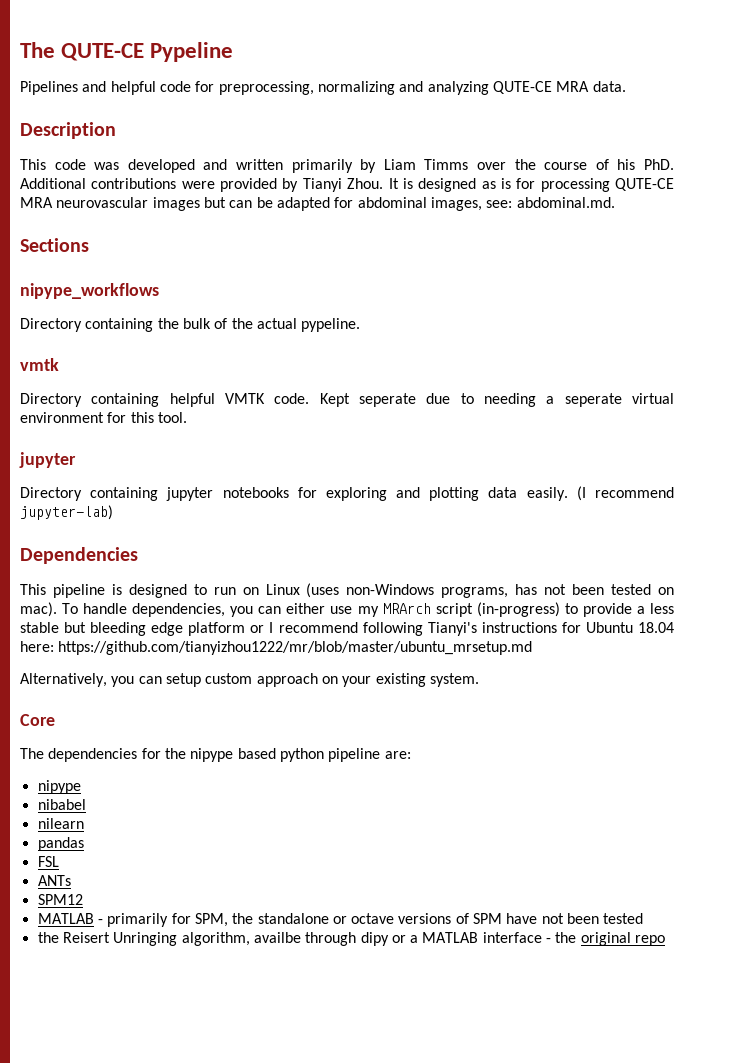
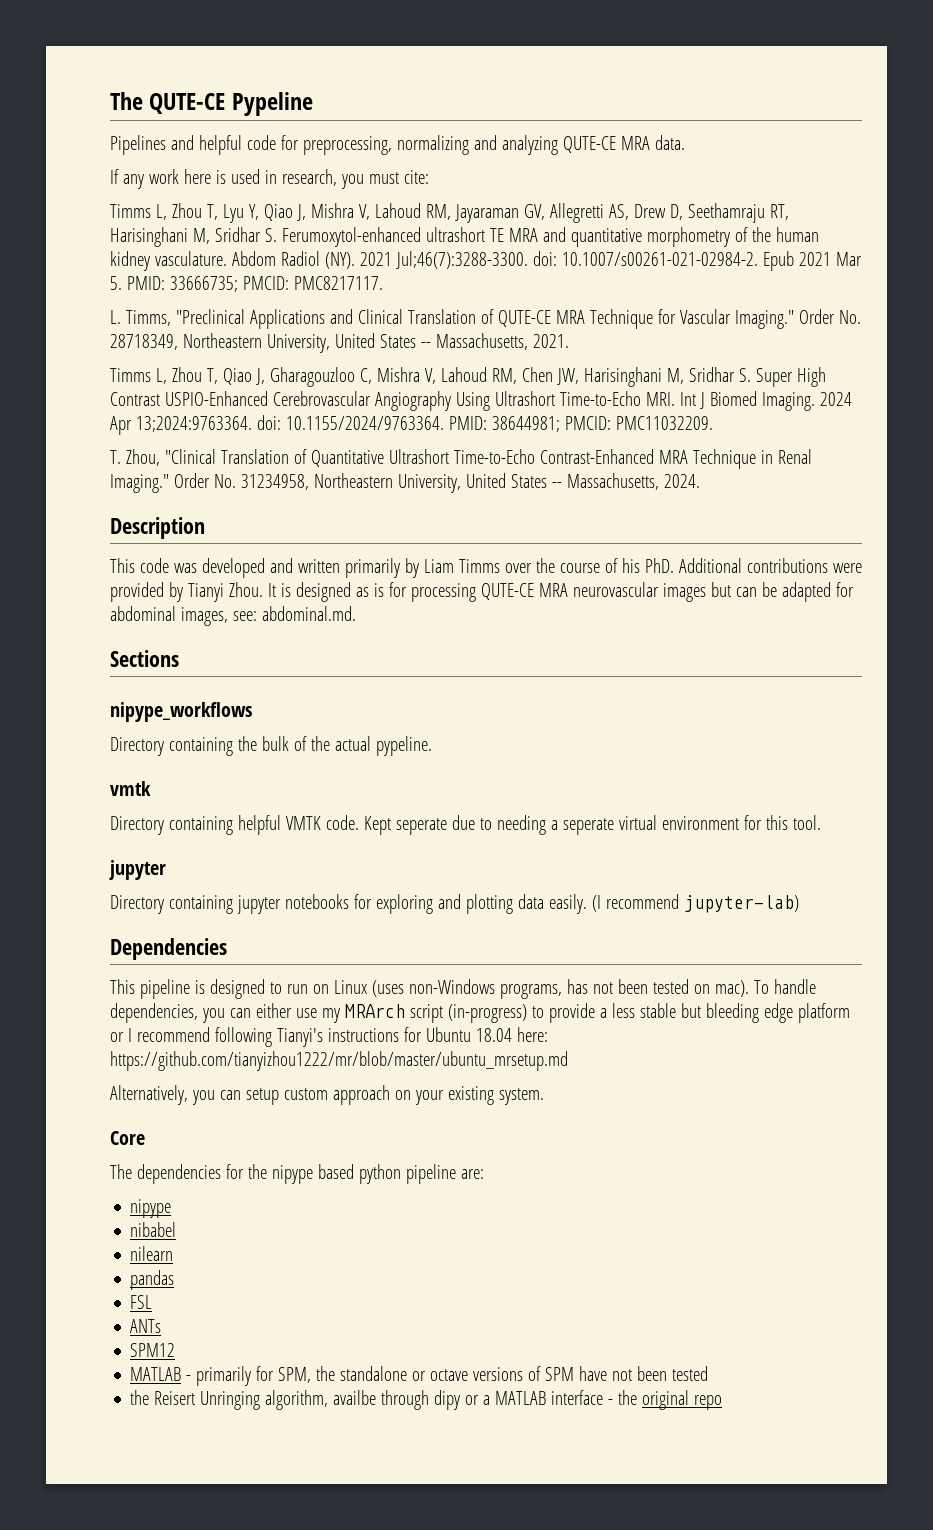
(626, 86) none -> [110,169,429,189] [110,203,789,223] [110,227,819,247] [110,251,862,271] [110,276,383,292] [110,309,861,329] [110,333,569,353] [110,367,826,387] [110,391,852,411] [110,415,713,435] [110,449,812,469] [110,473,700,493] // If any work here is used in research, you must cite: // Timms L, Zhou T, Lyu Y, Qiao J, Mishra V, Lahoud RM, Jayaraman GV, Allegretti AS, Drew D, Seethamraju RT, Harisinghani M, Sridhar S. Ferumoxytol-enhanced ultrashort TE MRA and quantitative morphometry of the human kidney vasculature. Abdom Radiol (NY). 2021 Jul;46(7):3288-3300. doi: 10.1007/s00261-021-02984-2. Epub 2021 Mar 5. PMID: 33666735; PMCID: PMC8217117. // L. Timms, "Preclinical Applications and Clinical Translation of QUTE-CE MRA Technique for Vascular Imaging." Order No. 28718349, Northeastern University, United States -- Massachusetts, 2021. // Timms L, Zhou T, Qiao J, Gharagouzloo C, Mishra V, Lahoud RM, Chen JW, Harisinghani M, Sridhar S. Super High Contrast USPIO-Enhanced Cerebrovascular Angiography Using Ultrashort Time-to-Echo MRI. Int J Biomed Imaging. 2024 Apr 13;2024:9763364. doi: 10.1155/2024/9763364. PMID: 38644981; PMCID: PMC11032209. // T. Zhou, "Clinical Translation of Quantitative Ultrashort Time-to-Echo Contrast-Enhanced MRA Technique in Renal Imaging." Order No. 31234958, Northeastern University, United States -- Massachusetts, 2024.

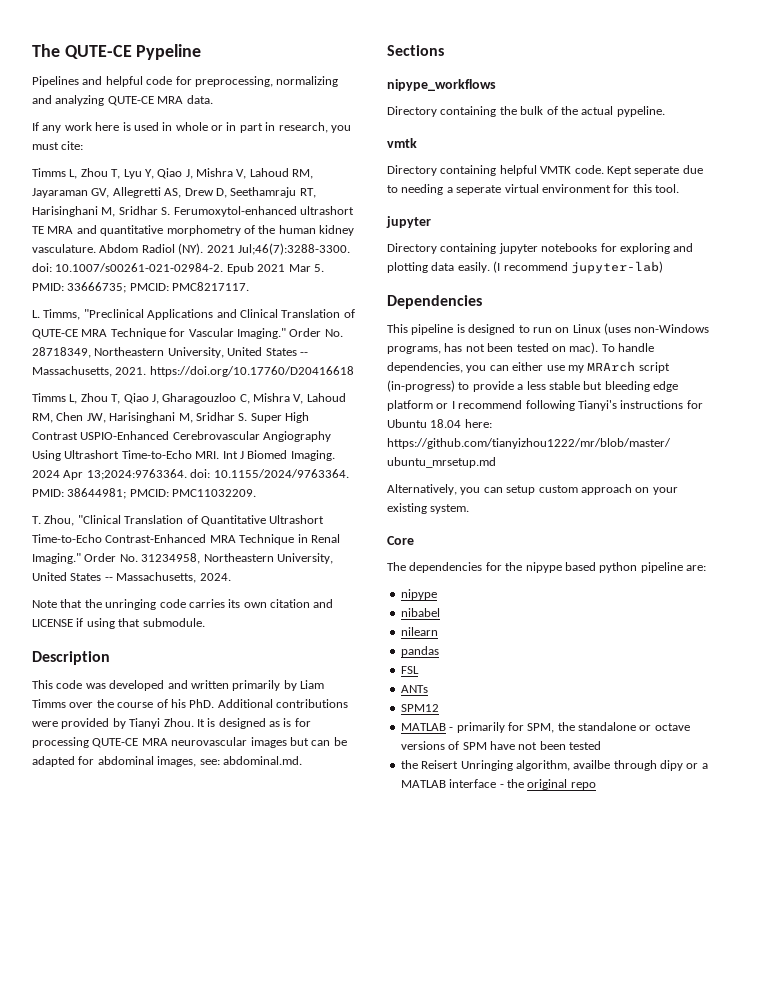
(277, 177) none -> [175,122,276,133] whole or in part in
(569, 341) none -> [149,366,354,377] https://doi.org/10.17760/D20416618
(700, 481) none -> [32,599,334,610] [32,618,205,629] // Note that the unringing code carries its own citation and LICENSE if using that submodule.

